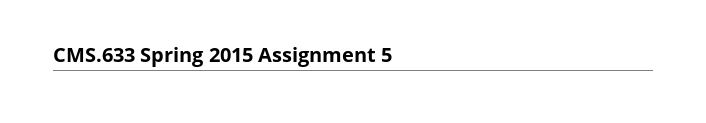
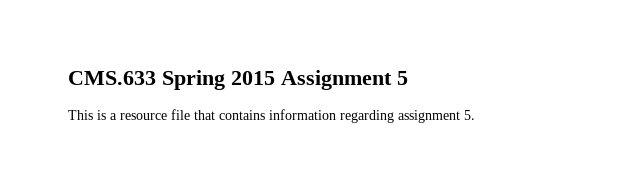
(393, 55) none -> [68,109,475,123] // This is a resource file that contains information regarding assignment 5.

